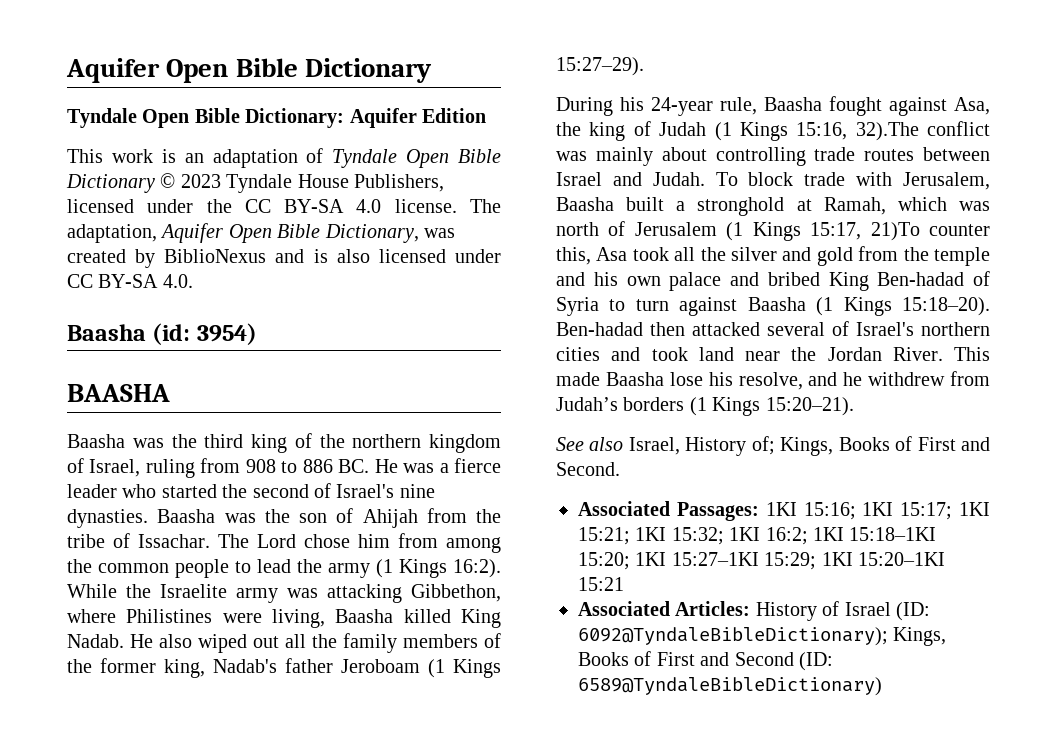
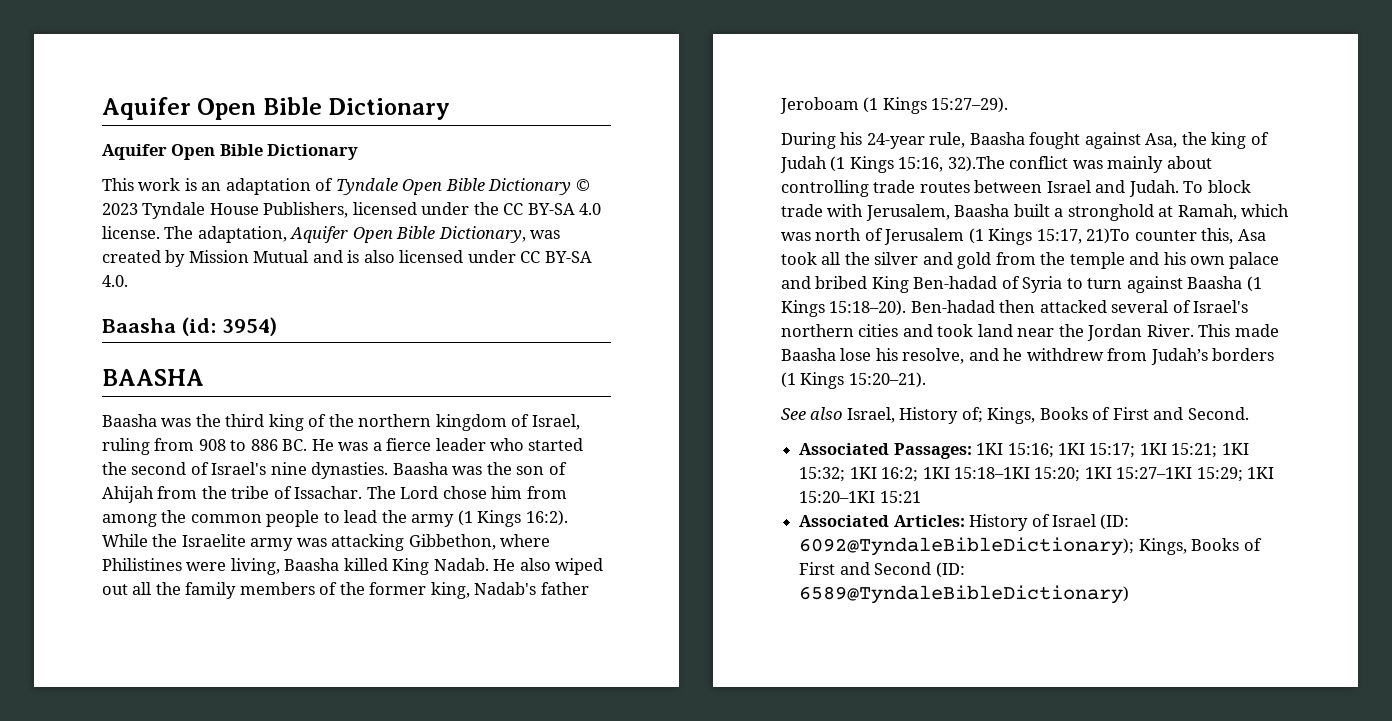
[66,58,432,83] [67,108,486,128] Aquifer Open Bible Dictionary // Tyndale Open Bible Dictionary: Aquifer Edition -> [102,97,451,120] [102,144,359,160] Aquifer Open Bible Dictionary // Aquifer Open Bible Dictionary
[164,249,267,263] BiblioNexus -> [188,250,309,263] Mission Mutual

